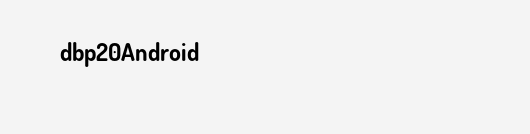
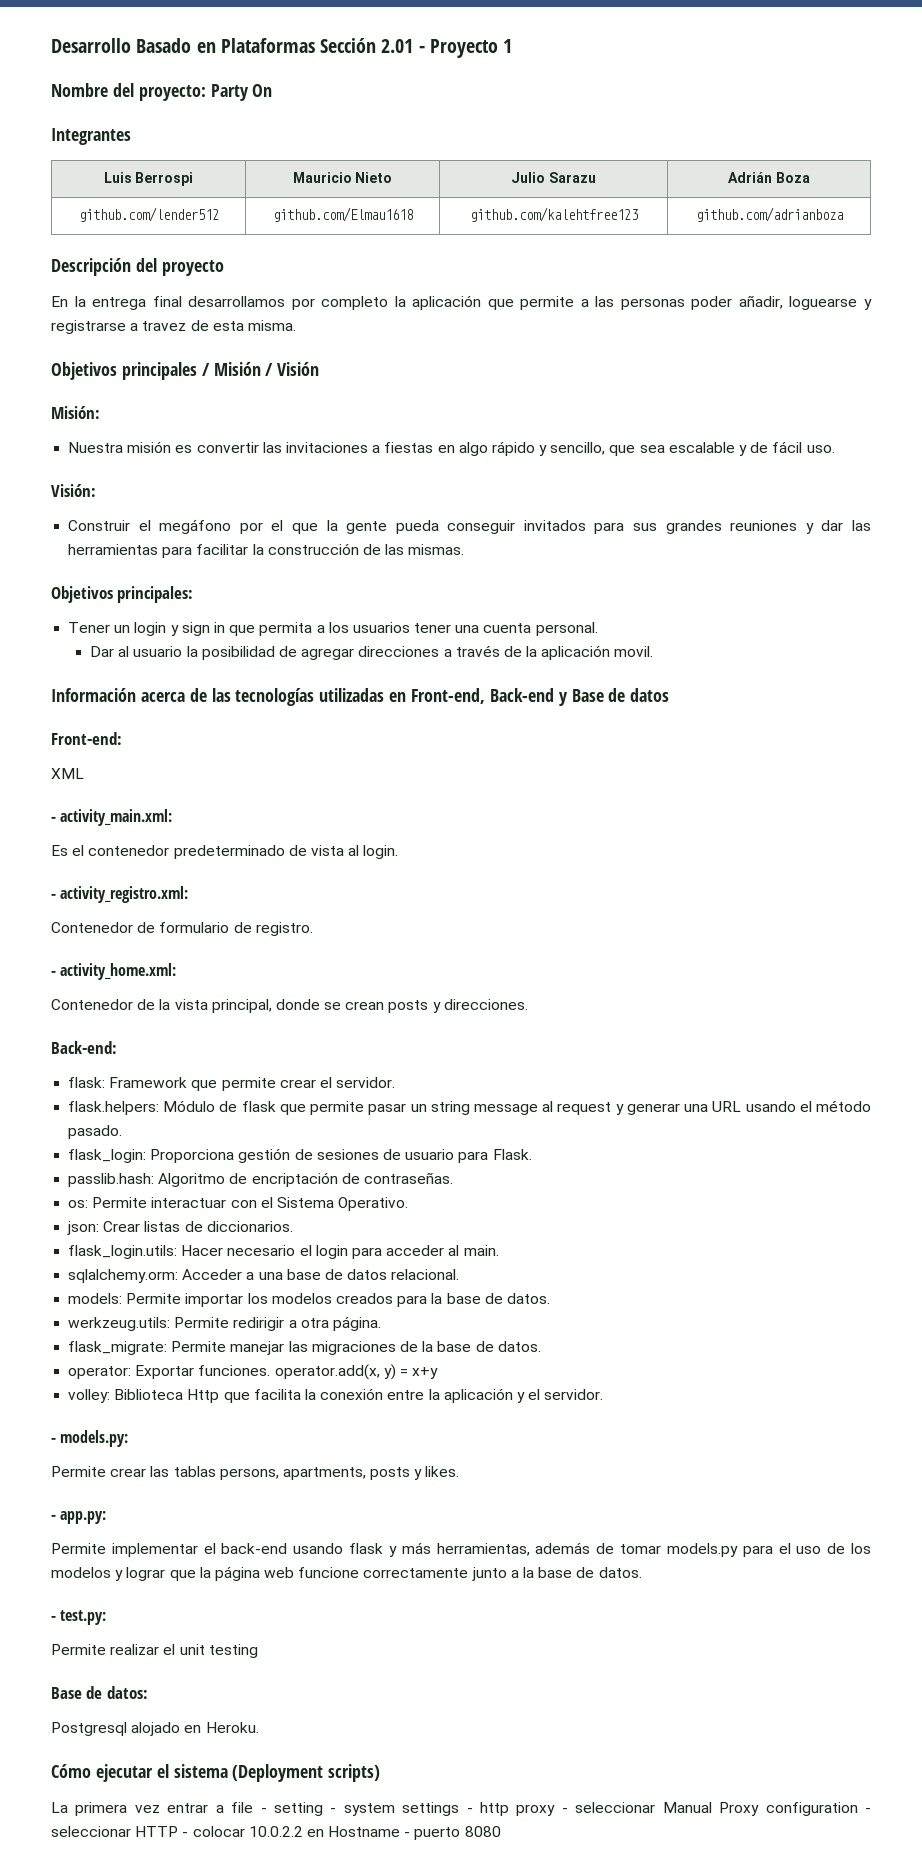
[60,42,199,67] dbp20Android -> [51,38,513,58] [51,83,273,101] [51,128,131,145] [103,172,194,186] [292,172,393,183] [511,172,596,183] [728,172,810,183] [78,207,219,222] [272,207,413,222] [469,207,638,222] [695,207,843,222] [51,258,224,276] [51,295,872,310] [51,320,296,334] [51,362,320,380] [51,406,100,419] [68,441,835,456] [51,484,96,497] [68,519,872,534] [68,543,465,558] [51,586,194,603] [68,622,598,636] [90,645,654,660] [51,688,670,706] [51,732,122,745] [51,768,84,779] [51,809,173,826] [51,845,399,859] [51,886,189,903] [51,922,313,936] [51,963,177,980] [51,999,528,1013] [51,1041,117,1054] [68,1077,396,1091] [68,1100,871,1115] [68,1125,123,1139] [68,1148,532,1163] [68,1172,453,1187] [68,1197,409,1211] [67,1221,293,1235] [68,1245,499,1259] [68,1269,460,1283] [68,1293,550,1307] [68,1316,381,1331] [68,1341,541,1355] [68,1364,439,1380] [68,1388,604,1403] [51,1430,129,1447] [51,1466,460,1480] [51,1511,107,1524] [51,1542,872,1557] [51,1566,642,1581] [51,1610,107,1625] [51,1644,258,1658] [51,1686,148,1699] [51,1722,259,1736] [51,1764,381,1782] [51,1802,872,1816] [51,1826,501,1840] Desarrollo Basado en Plataformas Sección 2.01 - Proyecto 1 // Nombre del proyecto: Party On // Integrantes // Luis Berrospi | Mauricio Nieto | Julio Sarazu | Adrián Boza // github.com/lender512 | github.com/Elmau1618 | github.com/kalehtfree123 | github.com/adrianboza // Descripción del proyecto // En la entrega final desarrollamos por completo la aplicación que permite a las personas poder añadir, loguearse y registrarse a travez de esta misma. // Objetivos principales / Misión / Visión // Misión: // Nuestra misión es convertir las invitaciones a fiestas en algo rápido y sencillo, que sea escalable y de fácil uso. // Visión: // Construir el megáfono por el que la gente pueda conseguir invitados para sus grandes reuniones y dar las herramientas para facilitar la construcción de las mismas. // Objetivos principales: // Tener un login y sign in que permita a los usuarios tener una cuenta personal. // Dar al usuario la posibilidad de agregar direcciones a través de la aplicación movil. // Información acerca de las tecnologías utilizadas en Front-end, Back-end y Base de datos // Front-end: // XML // - activity_main.xml: // Es el contenedor predeterminado de vista al login. // - activity_registro.xml: // Contenedor de formulario de registro. // - activity_home.xml: // Contenedor de la vista principal, donde se crean posts y direcciones. // Back-end: // flask: Framework que permite crear el servidor. // flask.helpers: Módulo de flask que permite pasar un string message al request y generar una URL usando el método pasado. // flask_login: Proporciona gestión de sesiones de usuario para Flask. // passlib.hash: Algoritmo de encriptación de contraseñas. // os: Permite interactuar con el Sistema Operativo. // json: Crear listas de diccionarios. // flask_login.utils: Hacer necesario el login para acceder al main. // sqlalchemy.orm: Acceder a una base de datos relacional. // models: Permite importar los modelos creados para la base de datos. // werkzeug.utils: Permite redirigir a otra página. // flask_migrate: Permite manejar las migraciones de la base de datos. // operator: Exportar funciones. operator.add(x, y) = x+y // volley: Biblioteca Http que facilita la conexión entre la aplicación y el servidor. // - models.py: // Permite crear las tablas persons, apartments, posts y likes. // - app.py: // Permite implementar el back-end usando flask y más herramientas, además de tomar models.py para el uso de los modelos y lograr que la página web funcione correctamente junto a la base de datos. // - test.py: // Permite realizar el unit testing // Base de datos: // Postgresql alojado en Heroku. // Cómo ejecutar el sistema (Deployment scripts) // La primera vez entrar a file - setting - system settings - http proxy - seleccionar Manual Proxy configuration - seleccionar HTTP - colocar 10.0.2.2 en Hostname - puerto 8080

